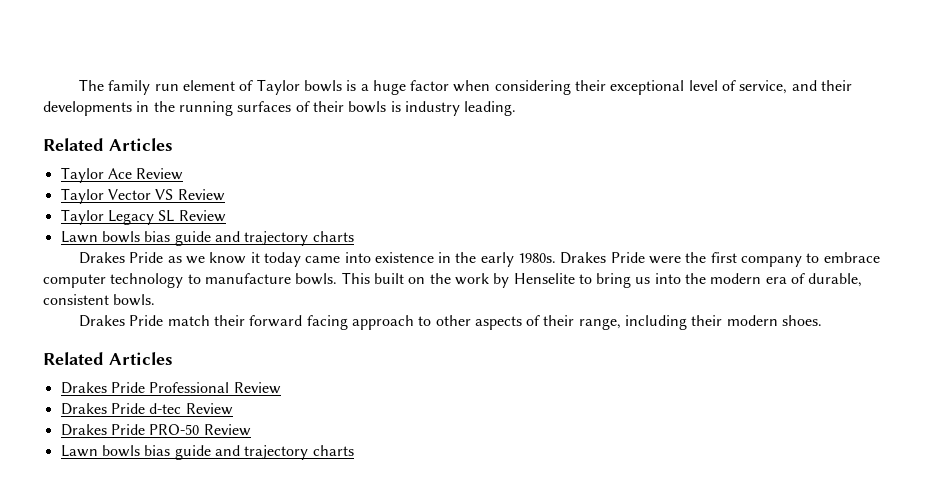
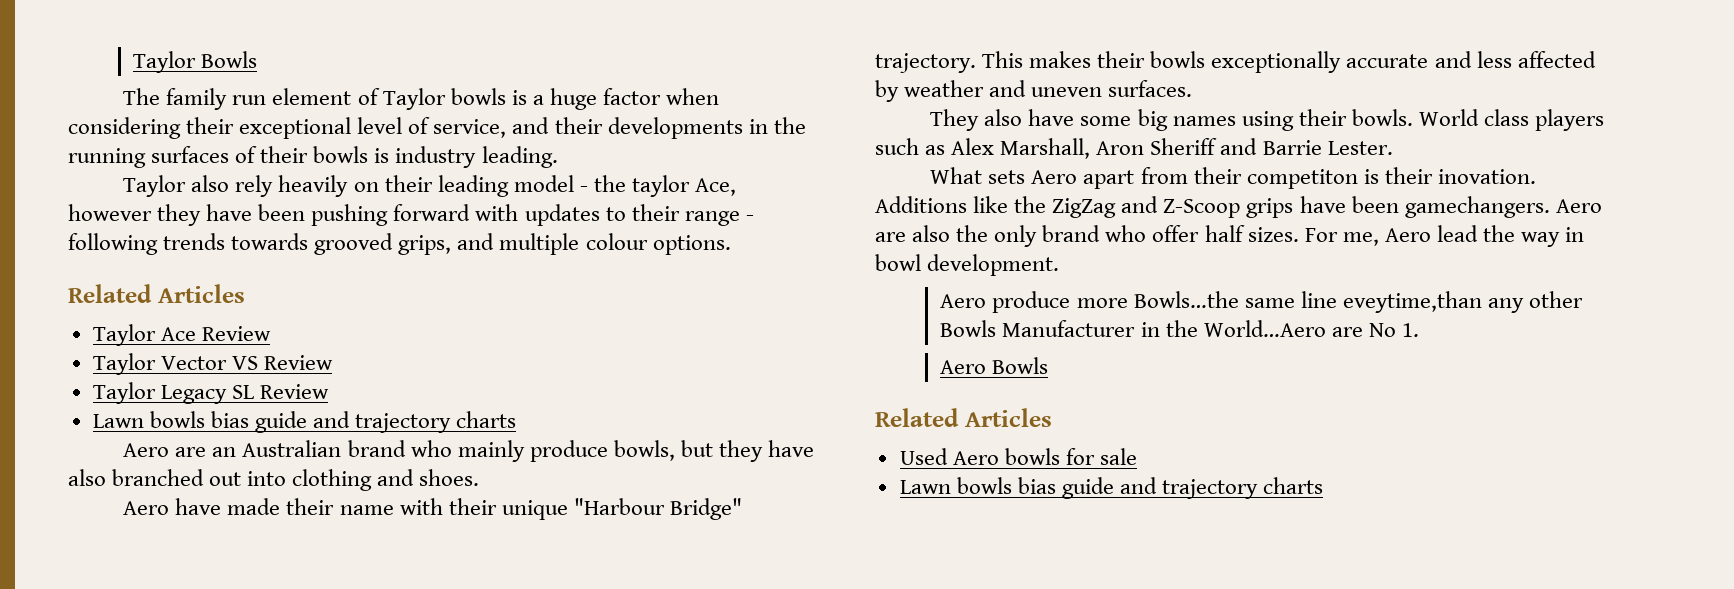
(78, 85) none -> [133,51,258,73] Taylor Bowls //
(517, 108) none -> [123,175,737,197] [68,204,754,226] [68,233,731,255] // Taylor also rely heavily on their leading model - the taylor Ace, however they have been pushing forward with updates to their range - following trends towards grooved grips, and multiple colour options.
[78,252,880,267] [43,272,863,288] [43,294,156,306] [78,315,823,330] [43,352,173,365] [60,382,281,394] [60,403,233,415] [60,424,251,436] Drakes Pride as we know it today came into existence in the early 1980s. Drakes Pride were the first company to embrace computer technology to manufacture bowls. This built on the work by Henselite to bring us into the modern era of durable, consistent bowls. // Drakes Pride match their forward facing approach to other aspects of their range, including their modern shoes. // Related Articles // Drakes Pride Professional Review // Drakes Pride d-tec Review // Drakes Pride PRO-50 Review -> [123,440,815,462] [68,469,480,491] [123,498,742,520] [875,51,1596,73] [875,80,1193,102] [930,109,1605,131] [875,138,1393,159] [930,167,1536,189] [875,196,1602,218] [875,225,1585,247] [875,254,1060,276] [940,291,1583,313] [940,320,1419,337] [940,357,1049,374] [875,408,1052,427] [899,448,1138,465] Aero are an Australian brand who mainly produce bowls, but they have also branched out into clothing and shoes. // Aero have made their name with their unique "Harbour Bridge" trajectory. This makes their bowls exceptionally accurate and less affected by weather and uneven surfaces. // They also have some big names using their bowls. World class players such as Alex Marshall, Aron Sheriff and Barrie Lester. // What sets Aero apart from their competiton is their inovation. Additions like the ZigZag and Z-Scoop grips have been gamechangers. Aero are also the only brand who offer half sizes. For me, Aero lead the way in bowl development. // Aero produce more Bowls…the same line eveytime,than any other Bowls Manufacturer in the World…Aero are No 1. // Aero Bowls // Related Articles // Used Aero bowls for sale

